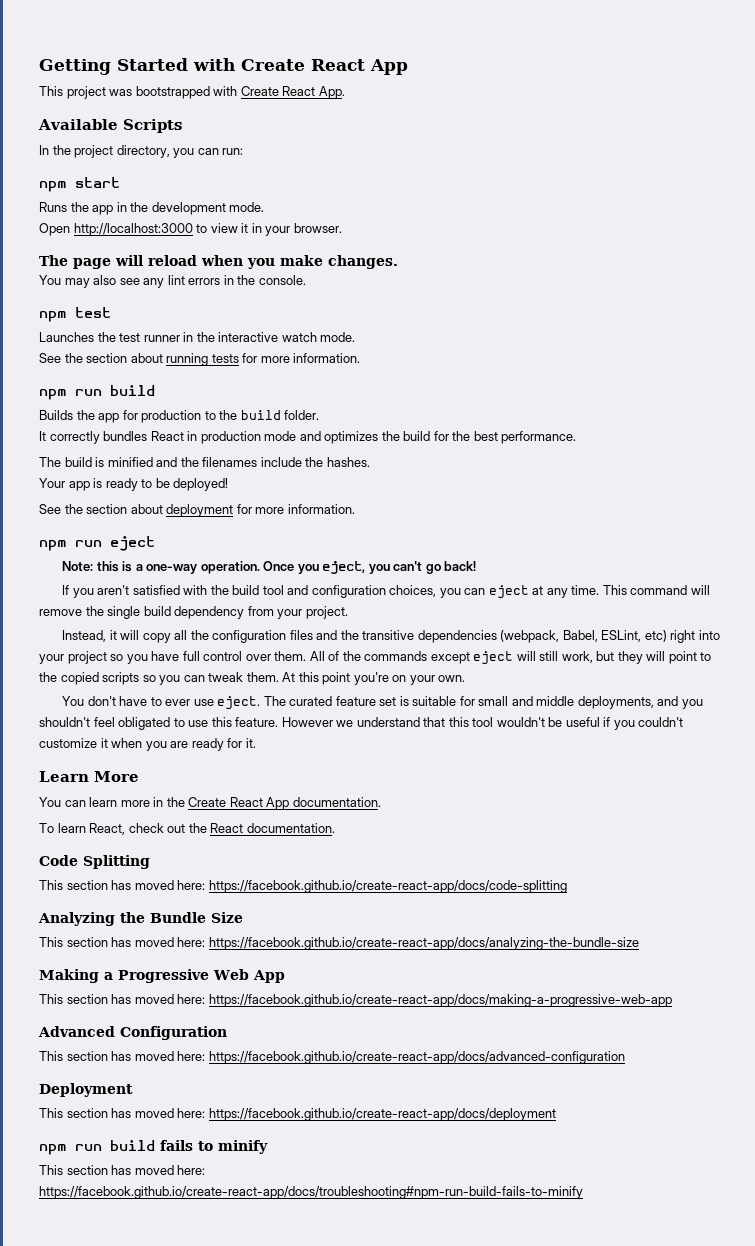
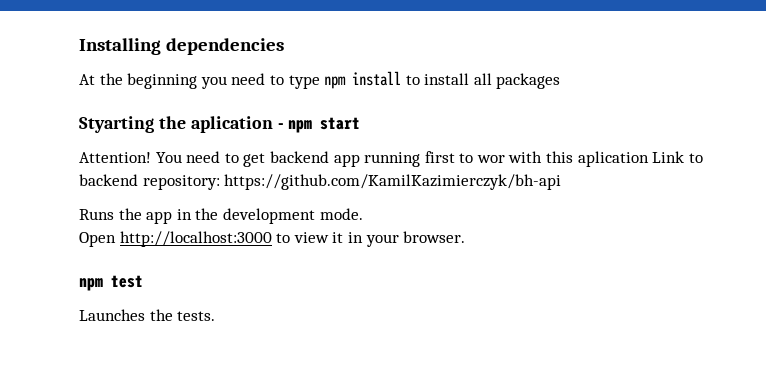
[39,58,408,75] [39,86,345,99] [38,119,182,133] [39,145,244,158] [39,177,120,192] Getting Started with Create React App // This project was bootstrapped with Create React App. // Available Scripts // In the project directory, you can run: // npm start -> [79,38,284,55] [79,71,561,89] [79,116,361,133] [79,151,703,167] [79,174,562,190] Installing dependencies // At the beginning you need to type npm install to install all packages // Styarting the aplication - npm start // Attention! You need to get backend app running first to wor with this aplication Link to backend repository: https://github.com/KamilKazimierczyk/bh-api
[39,255,398,269] [39,275,306,288] [39,307,111,322] [39,332,356,342] [39,353,361,366] [39,385,155,400] [39,410,320,423] [39,431,577,444] [39,457,370,467] [39,478,229,491] [39,504,355,517] [39,536,155,551] [61,561,477,574] [61,585,710,599] [39,606,348,619] [61,630,720,643] [39,651,712,665] [39,672,466,685] [61,696,703,710] [39,717,684,730] [39,738,256,751] [39,771,139,782] [39,797,381,810] [39,823,335,835] [39,855,150,869] [39,880,567,893] [38,912,243,926] [39,937,639,950] [39,969,285,983] [39,994,672,1007] [38,1026,227,1040] [39,1051,625,1064] [39,1083,133,1097] [39,1108,556,1121] [39,1140,268,1155] [39,1165,206,1175] [39,1186,583,1199] The page will reload when you make changes. // You may also see any lint errors in the console. // npm test // Launches the test runner in the interactive watch mode. // See the section about running tests for more information. // npm run build // Builds the app for production to the build folder. // It correctly bundles React in production mode and optimizes the build for the best performance. // The build is minified and the filenames include the hashes. // Your app is ready to be deployed! // See the section about deployment for more information. // npm run eject // Note: this is a one-way operation. Once you eject, you can't go back! // If you aren't satisfied with the build tool and configuration choices, you can eject at any time. This command will remove the single build dependency from your project. // Instead, it will copy all the configuration files and the transitive dependencies (webpack, Babel, ESLint, etc) right into your project so you have full control over them. All of the commands except eject will still work, but they will point to the copied scripts so you can tweak them. At this point you're on your own. // You don't have to ever use eject. The curated feature set is suitable for small and middle deployments, and you shouldn't feel obligated to use this feature. However we understand that this tool wouldn't be useful if you couldn't customize it when you are ready for it. // Learn More // You can learn more in the Create React App documentation. // To learn React, check out the React documentation. // Code Splitting // This section has moved here: https://facebook.github.io/create-react-app/docs/code-splitting // Analyzing the Bundle Size // This section has moved here: https://facebook.github.io/create-react-app/docs/analyzing-the-bundle-size // Making a Progressive Web App // This section has moved here: https://facebook.github.io/create-react-app/docs/making-a-progressive-web-app // Advanced Configuration // This section has moved here: https://facebook.github.io/create-react-app/docs/advanced-configuration // Deployment // This section has moved here: https://facebook.github.io/create-react-app/docs/deployment // npm run build fails to minify // This section has moved here: https://facebook.github.io/create-react-app/docs/troubleshooting#npm-run-build-fails-to-minify -> [79,275,143,291] [79,309,216,321] npm test // Launches the tests.

